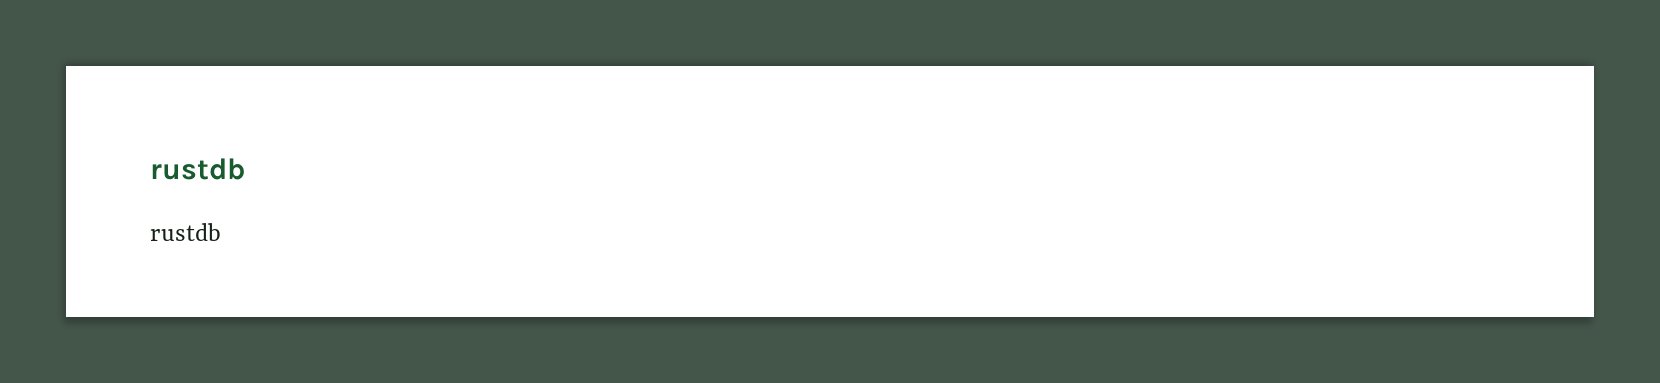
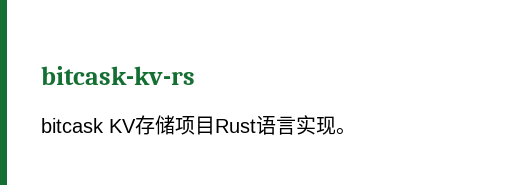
[150,158,245,180] [150,223,221,241] rustdb // rustdb -> [41,66,195,85] [41,115,356,135] bitcask-kv-rs // bitcask KV存储项目Rust语言实现。

